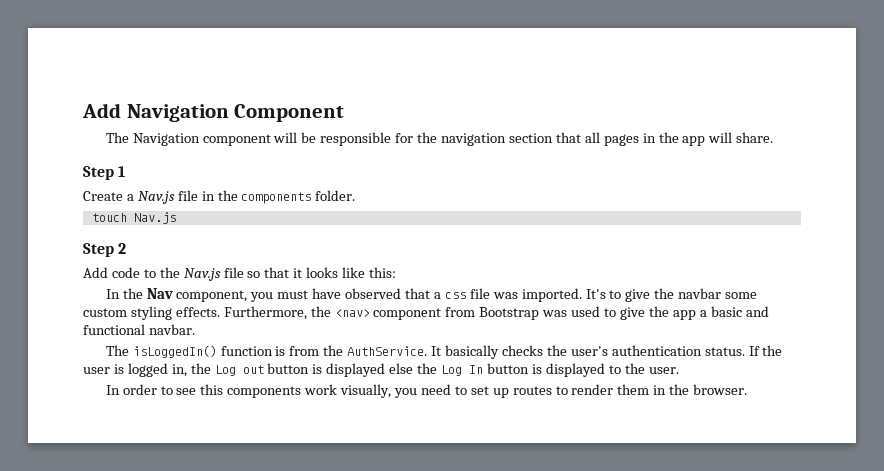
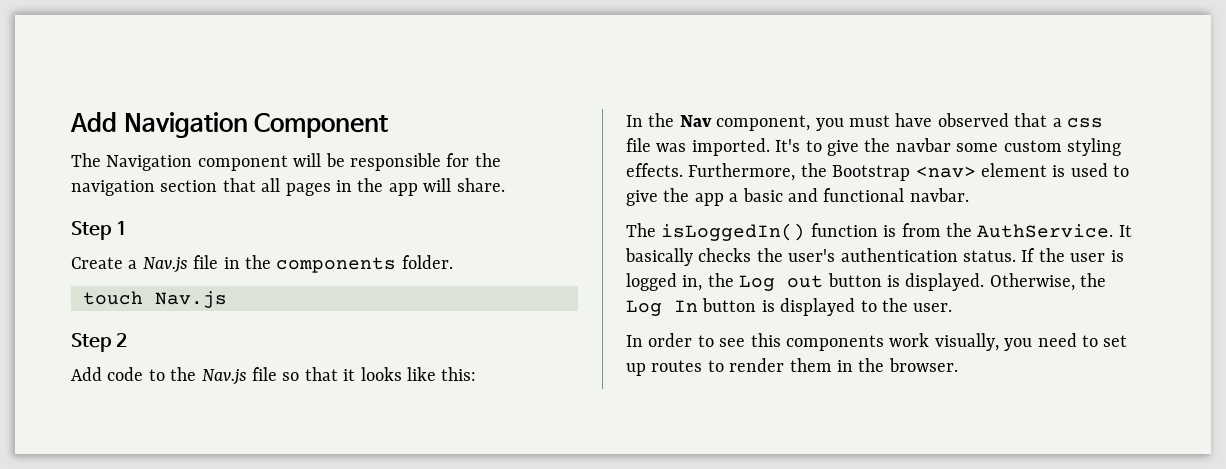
[334,307,568,320] <nav> component from Bootstrap was -> [832,163,1066,181] Bootstrap <nav> element is
[326,363,414,377] displayed else -> [905,273,1075,291] displayed. Otherwise,

